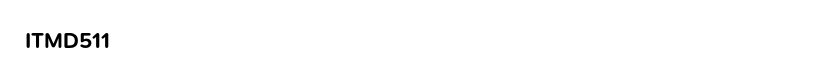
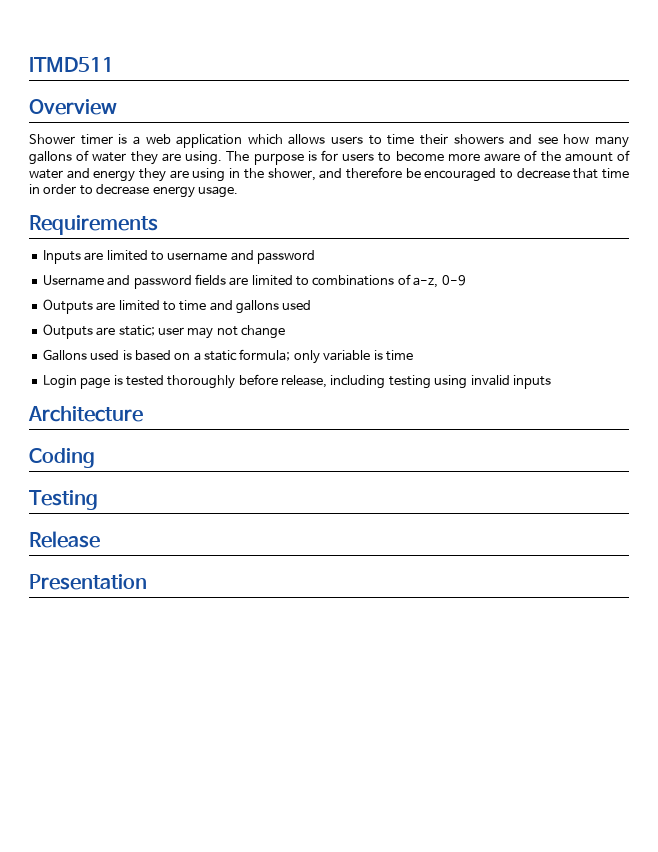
(110, 40) none -> [29,99,117,115] [29,134,629,148] [29,150,630,165] [29,167,629,182] [29,184,238,198] [29,215,158,235] [42,250,315,264] [42,274,466,289] [42,299,312,314] [42,324,285,339] [42,349,413,364] [42,374,551,389] [28,406,143,422] [29,448,95,468] [29,490,98,510] [29,531,100,548] [29,574,147,590] // Overview // Shower timer is a web application which allows users to time their showers and see how many gallons of water they are using. The purpose is for users to become more aware of the amount of water and energy they are using in the shower, and therefore be encouraged to decrease that time in order to decrease energy usage. // Requirements // Inputs are limited to username and password // Username and password fields are limited to combinations of a-z, 0-9 // Outputs are limited to time and gallons used // Outputs are static; user may not change // Gallons used is based on a static formula; only variable is time // Login page is tested thoroughly before release, including testing using invalid inputs // Architecture // Coding // Testing // Release // Presentation

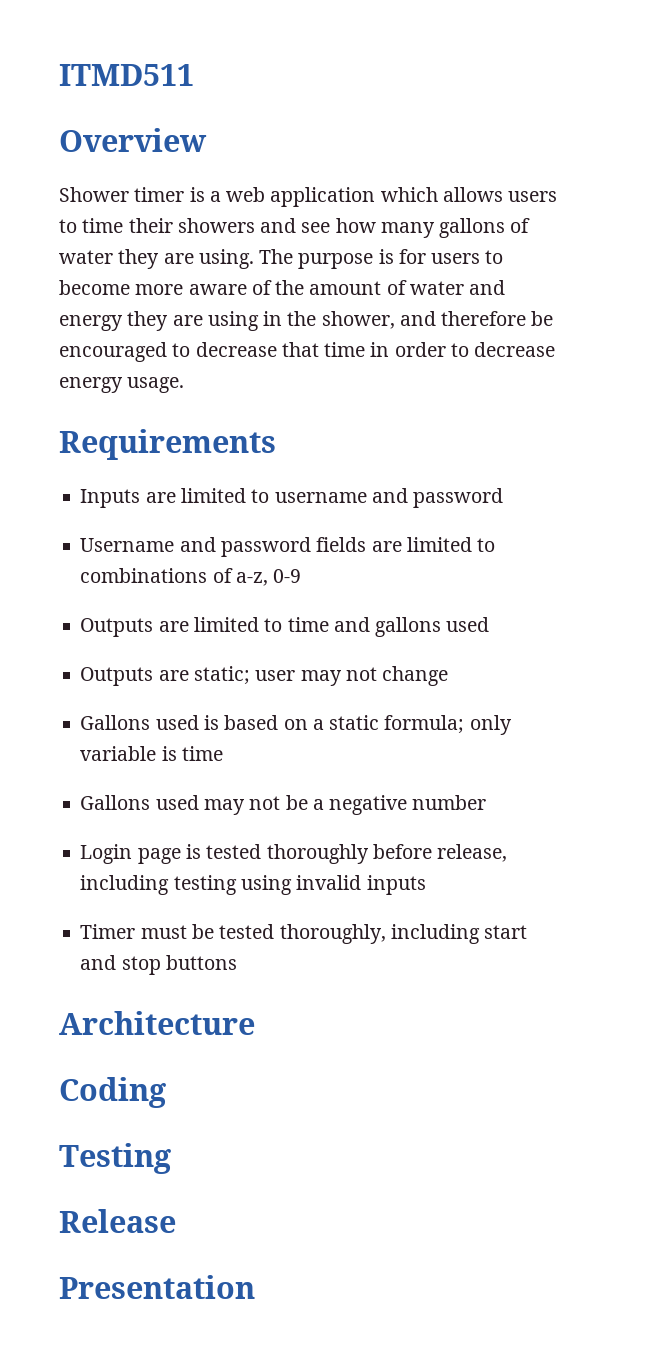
(413, 355) none -> [80,795,487,815] // Gallons used may not be a negative number
(551, 382) none -> [80,924,528,944] [80,955,237,975] // Timer must be tested thoroughly, including start and stop buttons

